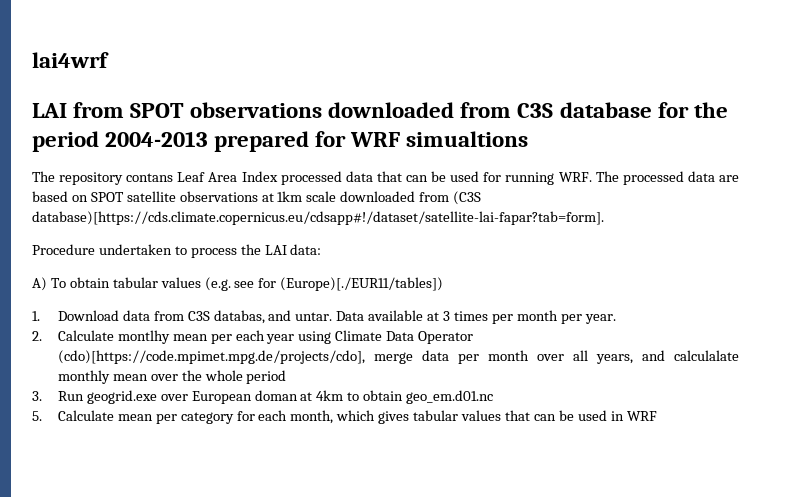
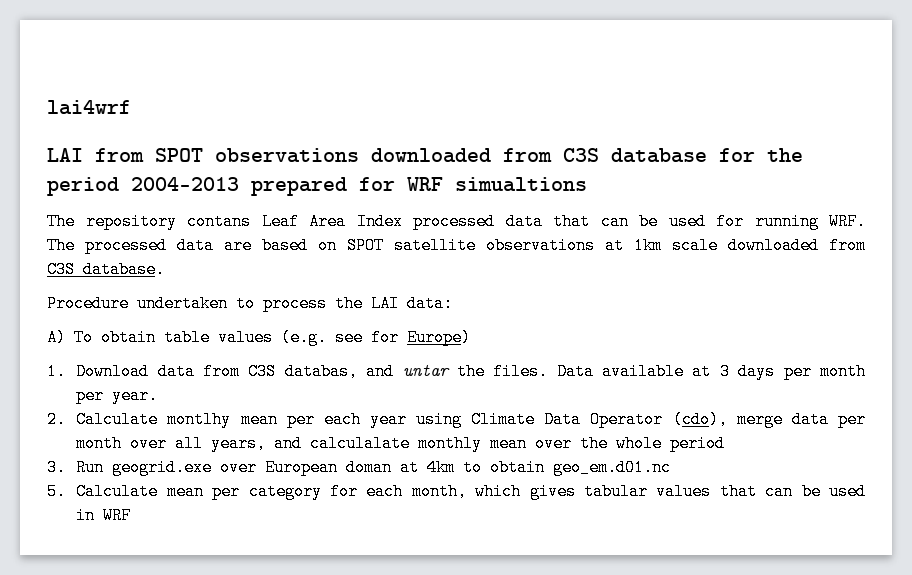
[453,191,482,205] [32,211,604,225] (C3S database)[https://cds.climate.copernicus.eu/cdsapp#!/dataset/satellite-lai-fapar?tab=form]. -> [47,261,165,278] C3S database.
[112,277,158,288] tabular -> [164,329,210,346] table
[280,277,444,291] (Europe)[./EUR11/tables]) -> [407,329,471,346] Europe)
[295,312,333,321] untar. -> [402,363,549,380] untar the files.
[453,311,488,321] times -> [738,363,776,380] days
[57,350,365,364] (cdo)[https://code.mpimet.mpg.de/projects/cdo], -> [672,411,728,428] (cdo),

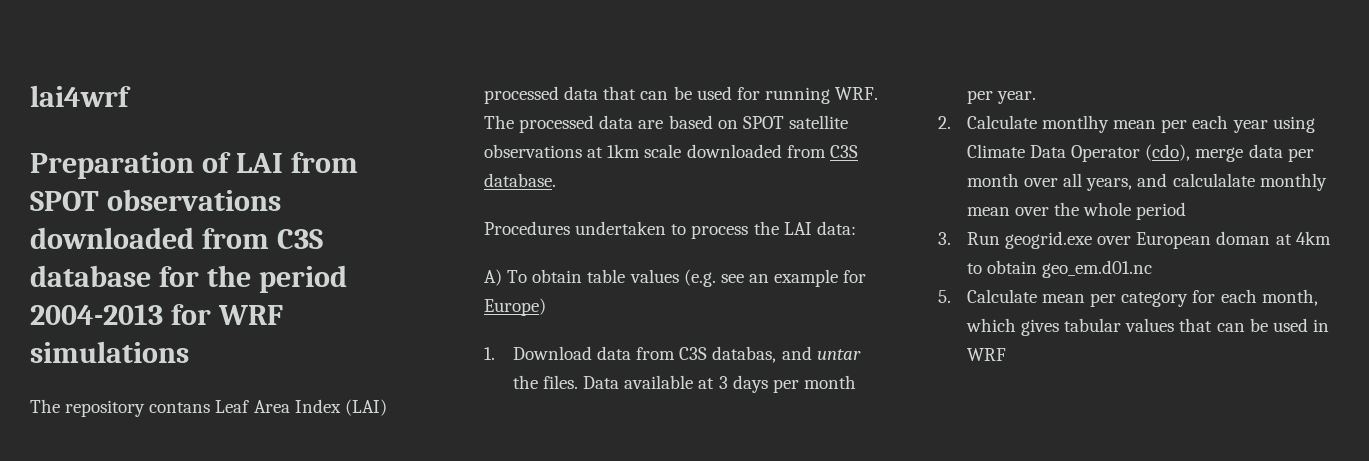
(131, 107) none -> [30,152,231,179] Preparation of
[251,177,347,196] prepared -> (163, 314) none
[455,177,587,192] simualtions -> [30,341,189,363] simulations
(403, 221) none -> [344,399,387,416] (LAI)
[47,295,129,312] Procedure -> [484,221,570,235] Procedures
(363, 337) none -> [748,269,839,287] an example

